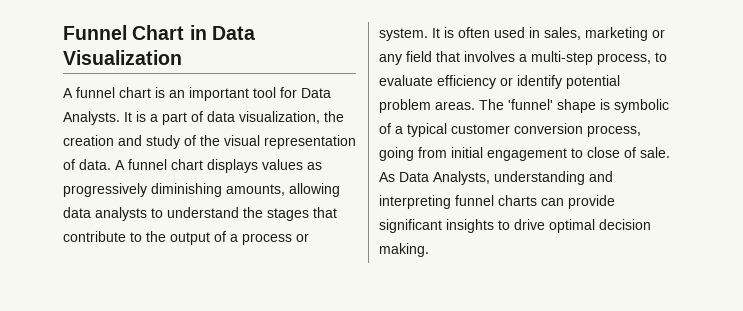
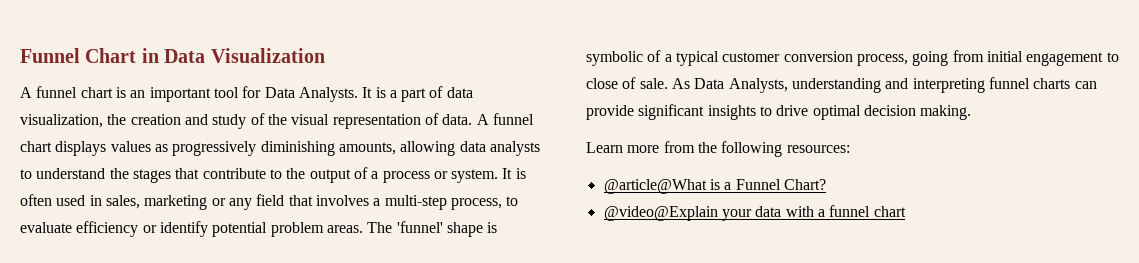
(429, 250) none -> [586,141,850,157] [603,179,826,194] [603,205,906,221] // Learn more from the following resources: // @article@What is a Funnel Chart? // @video@Explain your data with a funnel chart

